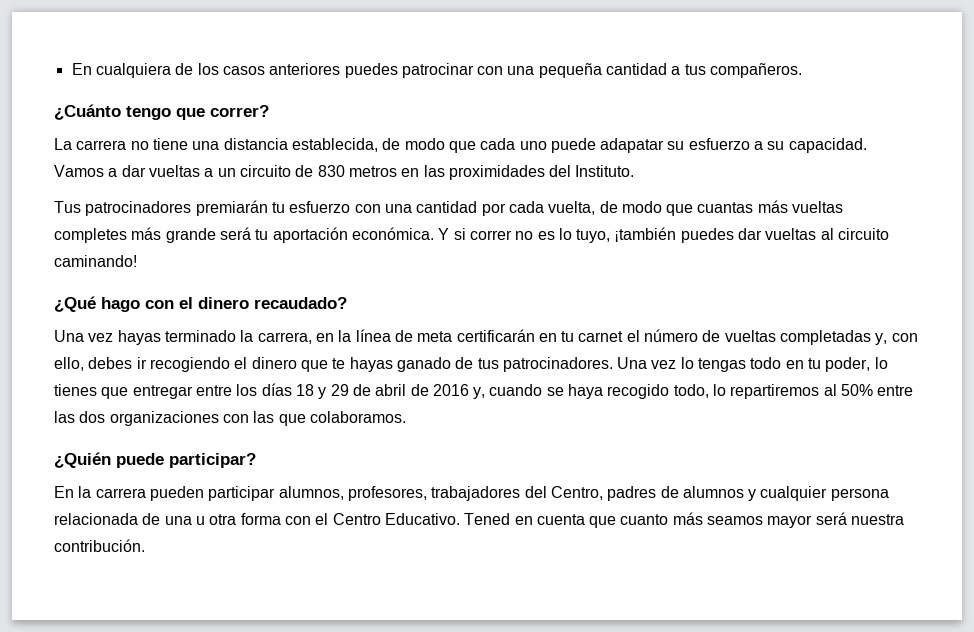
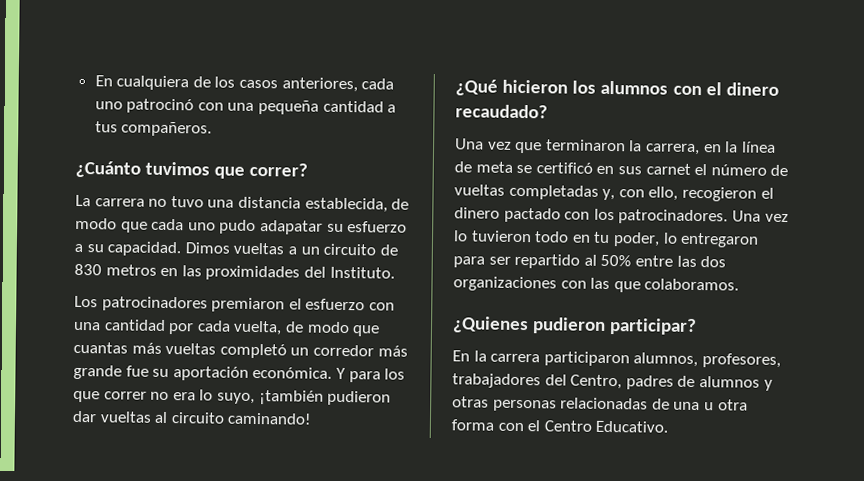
[269,63,474,78] anteriores puedes patrocinar -> [281,77,395,93] [94,98,195,114] anteriores, cada uno patrocinó
[126,106,171,120] tengo -> [145,161,211,176] tuvimos
[152,138,188,150] tiene -> [170,196,204,208] tuvo
[550,138,596,153] puede -> [219,219,257,235] pudo
[54,165,146,177] Vamos a dar -> [184,242,230,254] Dimos
[54,200,285,216] Tus patrocinadores premiarán tu -> [74,295,302,313] Los patrocinadores premiaron el
[54,227,734,243] completes más grande será tu aportación económica. Y si correr no es lo tuyo, ¡también puedes -> [219,343,408,359] [73,364,406,383] [73,389,392,406] completó un corredor más grande fue su aportación económica. Y para los que correr no era lo suyo, ¡también pudieron
[101,297,140,312] hago -> [502,79,669,95] hicieron los alumnos
[117,330,236,345] hayas terminado -> [514,139,626,154] que terminaron
[456,329,575,342] certificarán en tu -> [516,162,642,175] se certificó en sus
[88,357,499,372] debes ir recogiendo el dinero que te hayas ganado de tus -> [681,186,774,202] [454,207,615,223] recogieron el dinero pactado con los
[698,358,747,372] tengas -> [470,230,532,243] tuvieron
[54,383,820,399] tienes que entregar entre los días 18 y 29 de abril de 2016 y, cuando se haya recogido todo, lo repartiremos -> [680,232,760,248] [453,253,581,269] entregaron para ser repartido
[54,452,164,468] ¿Quién puede -> [452,316,607,334] ¿Quienes pudieron
[149,486,276,501] pueden participar -> [543,351,630,367] participaron
[760,486,889,501] [54,513,138,525] cualquier persona relacionada -> [452,396,649,412] otras personas relacionadas
[464,512,905,528] [54,539,145,552] Tened en cuenta que cuanto más seamos mayor será nuestra contribución. -> (669, 426) none

